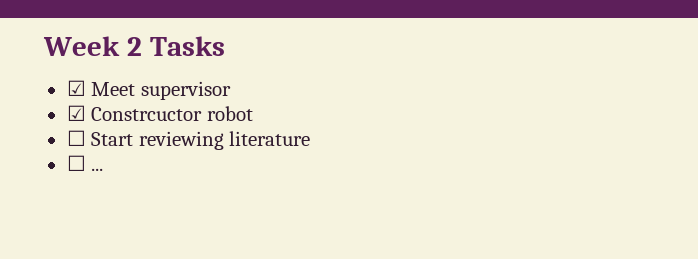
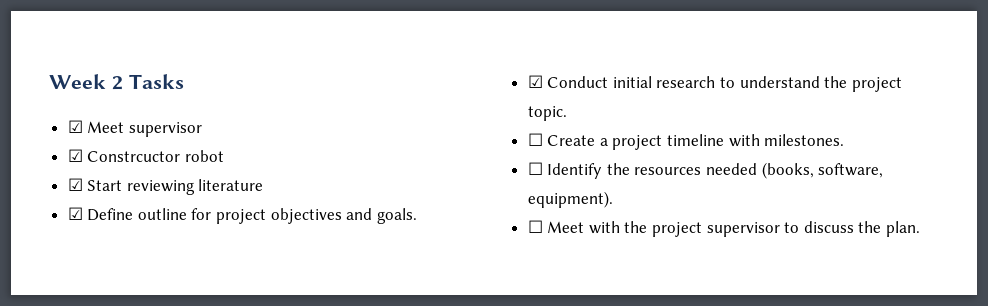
[66,130,86,146] ☐ -> [67,178,83,191] ☑
[66,155,104,171] ☐ ... -> [67,207,417,224] [527,75,902,92] [527,106,567,121] [527,133,845,150] [527,162,884,179] [527,191,613,208] [527,220,921,237] ☑ Define outline for project objectives and goals. // ☑ Conduct initial research to understand the project topic. // ☐ Create a project timeline with milestones. // ☐ Identify the resources needed (books, software, equipment). // ☐ Meet with the project supervisor to discuss the plan.

